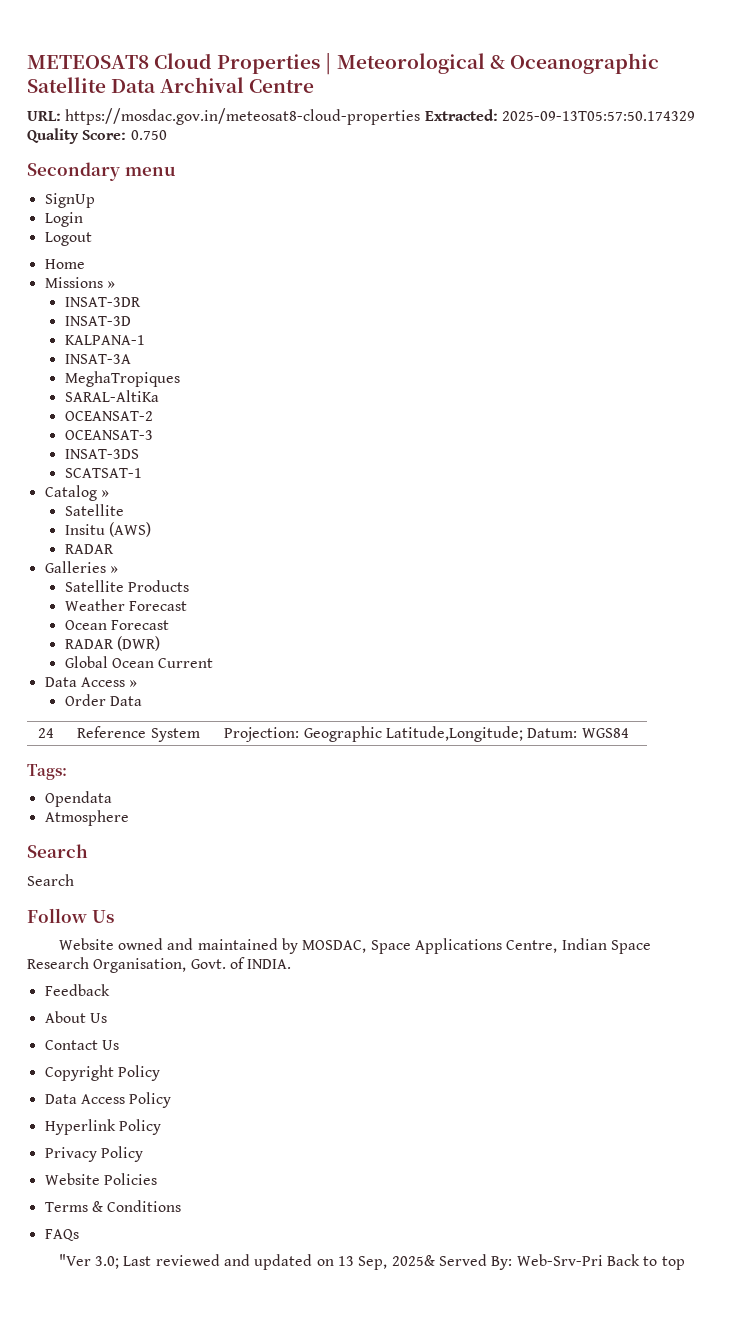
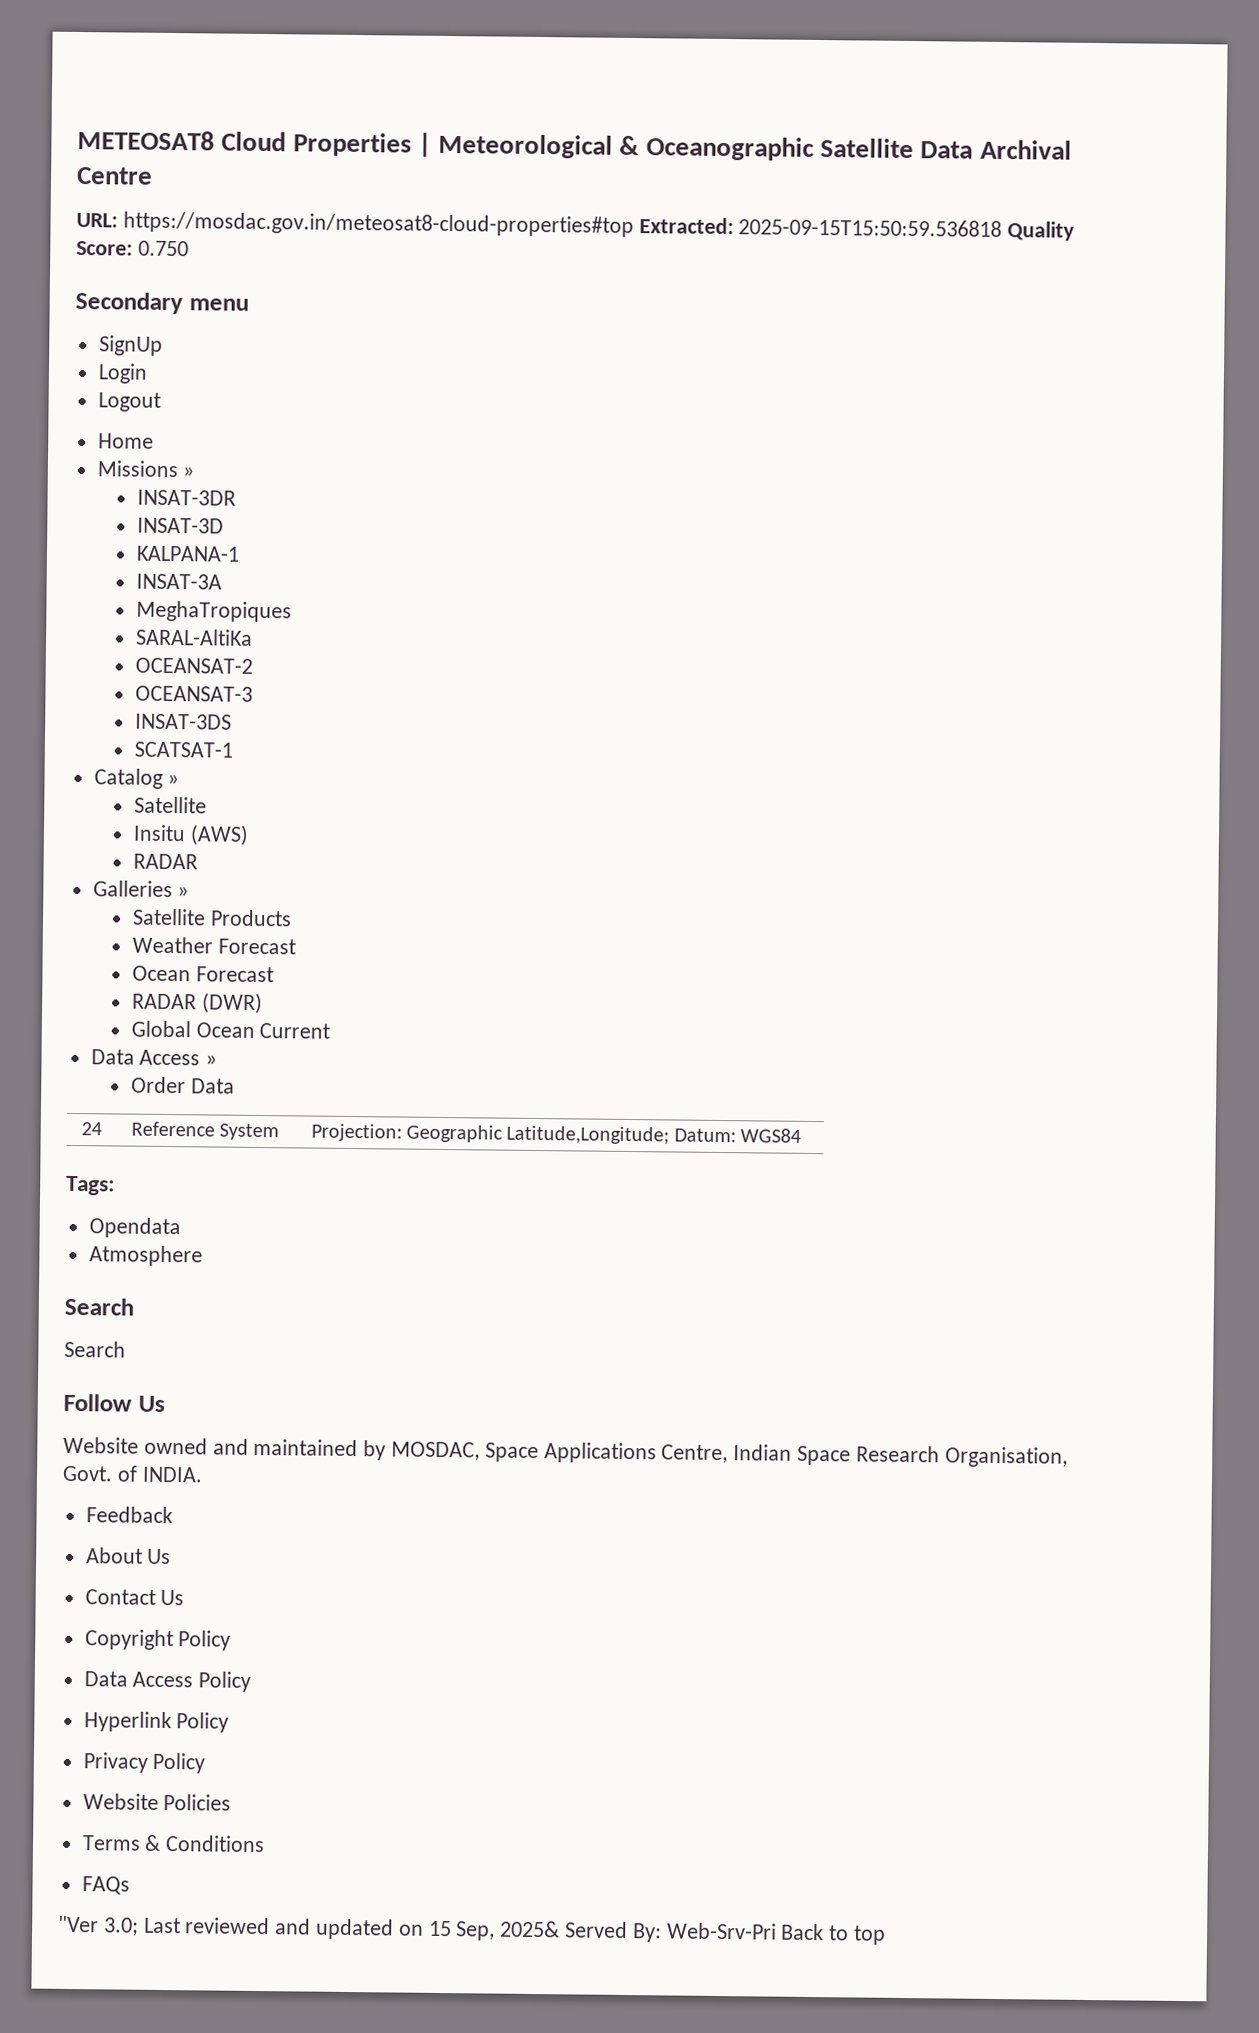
[65,108,695,125] https://mosdac.gov.in/meteosat8-cloud-properties Extracted: 2025-09-13T05:57:50.174329 -> [122,211,1003,237] https://mosdac.gov.in/meteosat8-cloud-properties#top Extracted: 2025-09-15T15:50:59.536818
[338,1256,355,1266] 13 -> [428,1920,452,1937] 15

